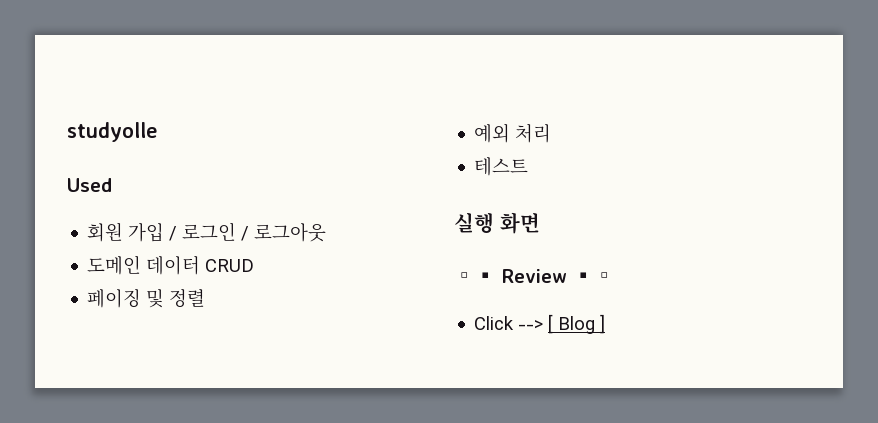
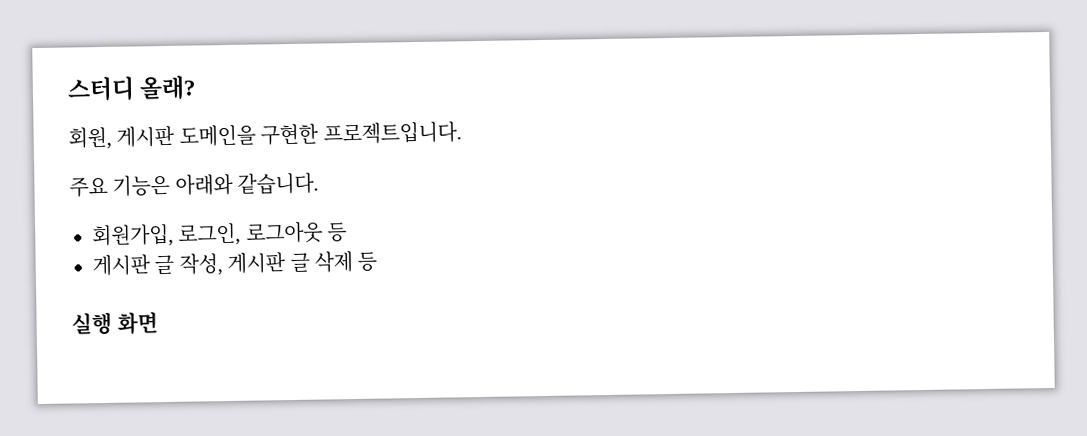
[67,122,158,142] [67,178,112,192] [87,222,327,242] [87,255,255,275] [87,289,206,308] [474,123,552,143] [474,157,529,176] [454,212,540,234] [454,269,615,283] [474,314,606,334] studyolle // Used // 회원 가입 / 로그인 / 로그아웃 // 도메인 데이터 CRUD // 페이징 및 정렬 // 예외 처리 // 테스트 // 실행 화면 // ▫▪ Review ▪▫ // Click --> [ Blog ] -> [67,75,198,102] [68,121,462,150] [69,172,320,198] [92,221,348,248] [92,251,378,277] [71,311,158,335] 스터디 올래? // 회원, 게시판 도메인을 구현한 프로젝트입니다. // 주요 기능은 아래와 같습니다. // 회원가입, 로그인, 로그아웃 등 // 게시판 글 작성, 게시판 글 삭제 등 // 실행 화면

